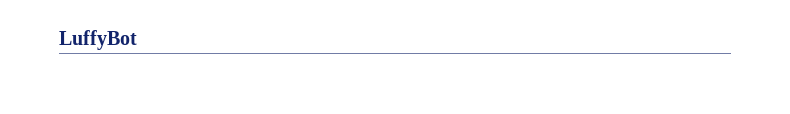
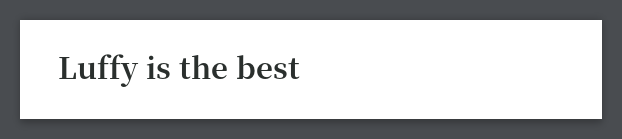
[59,30,137,50] LuffyBot -> [58,54,300,87] Luffy is the best

